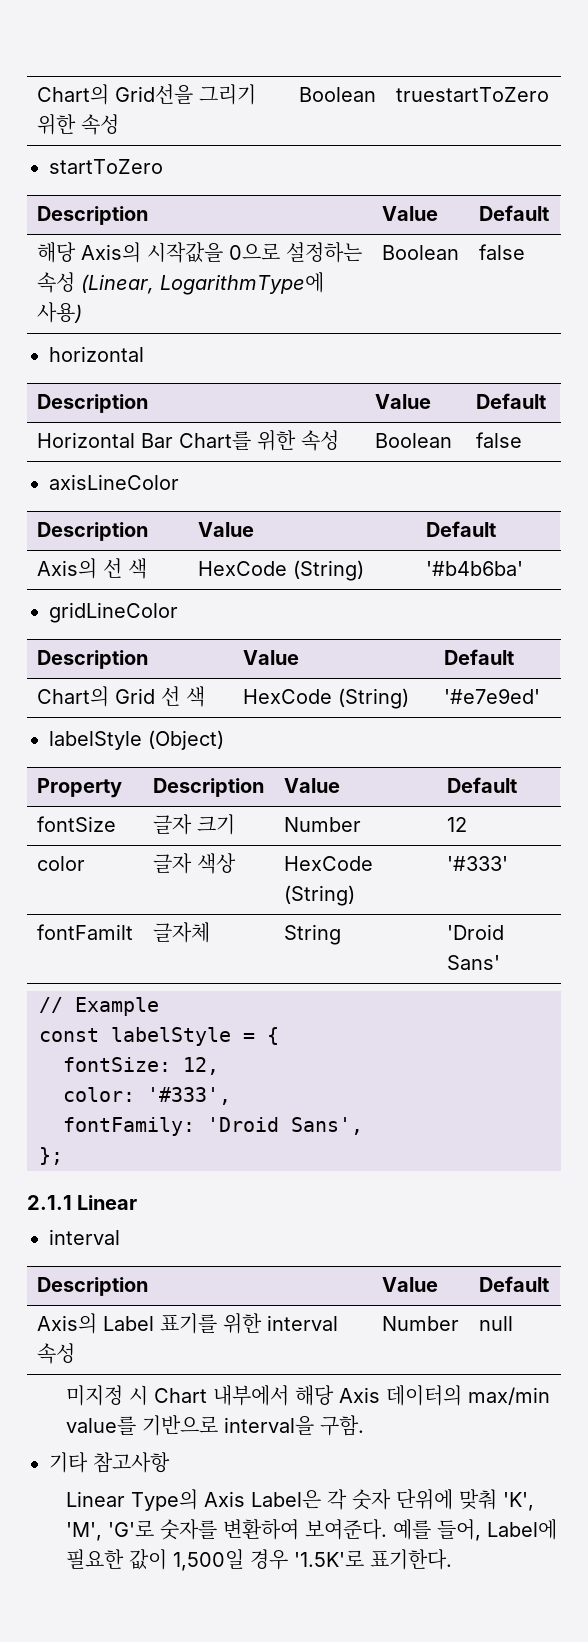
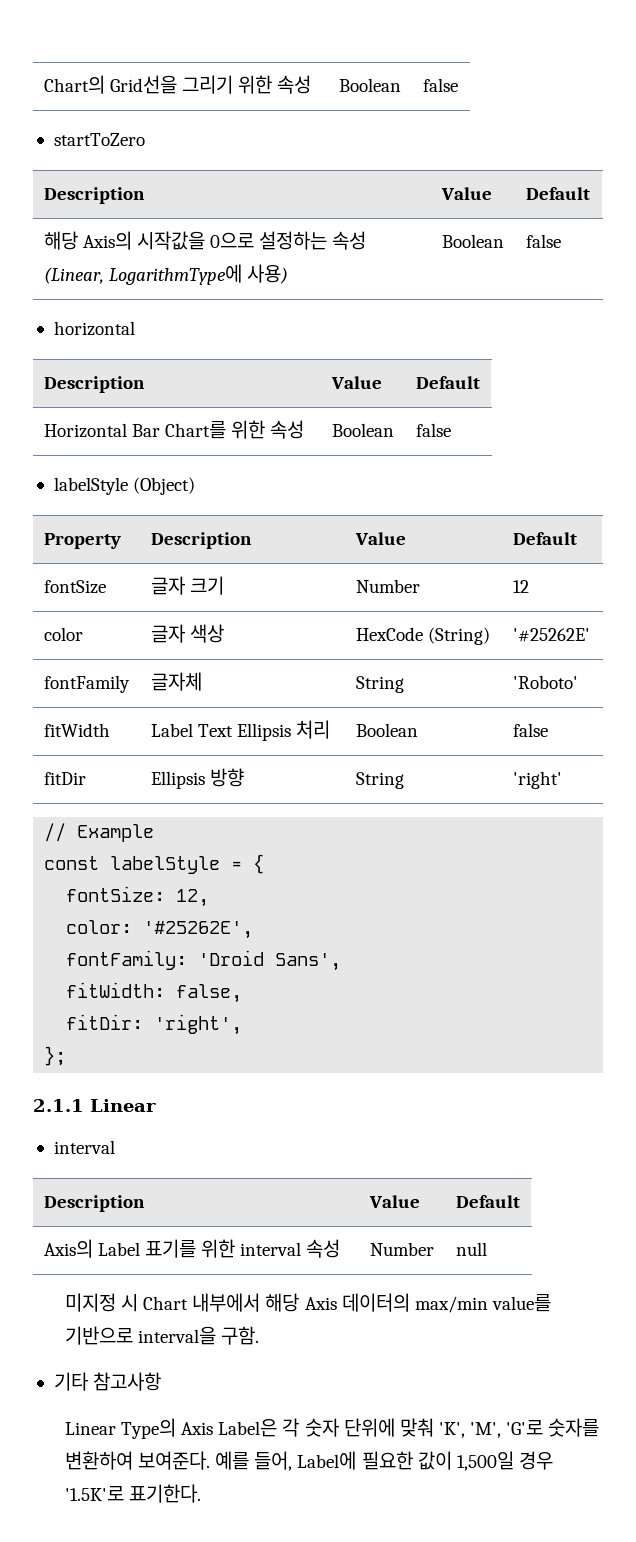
[395,87,549,102] truestartToZero -> [422,78,458,92] false
[49,474,179,490] [36,522,148,541] [197,522,254,537] [425,521,496,537] [36,558,147,579] [197,560,364,581] [425,561,523,576] [49,602,178,623] [36,650,148,669] [242,650,299,665] [443,649,514,665] [36,686,205,707] [242,688,409,709] [443,688,540,704] // axisLineColor // Description | Value | Default // Axis의 선 색 | HexCode (String) | '#b4b6ba' // gridLineColor // Description | Value | Default // Chart의 Grid 선 색 | HexCode (String) | '#e7e9ed' -> (451, 430) none
[446,856,508,871] [36,924,133,940] '#333' // fontFamilt -> [512,628,590,642] [43,675,130,693] '#25262E' // fontFamily
[446,924,504,940] [446,955,500,970] 'Droid Sans' -> [512,675,578,689] [43,723,110,737] [150,720,330,741] [355,723,418,737] [512,723,548,737] [43,772,86,785] [150,768,244,789] [355,772,404,789] [512,771,562,789] 'Roboto' // fitWidth | Label Text Ellipsis 처리 | Boolean | false // fitDir | Ellipsis 방향 | String | 'right'
[147,1087,231,1105] '#333', -> [143,921,254,939] '#25262E',
(363, 1126) none -> [66,982,243,1003] [66,1014,243,1035] // fitWidth: false, // fitDir: 'right',

